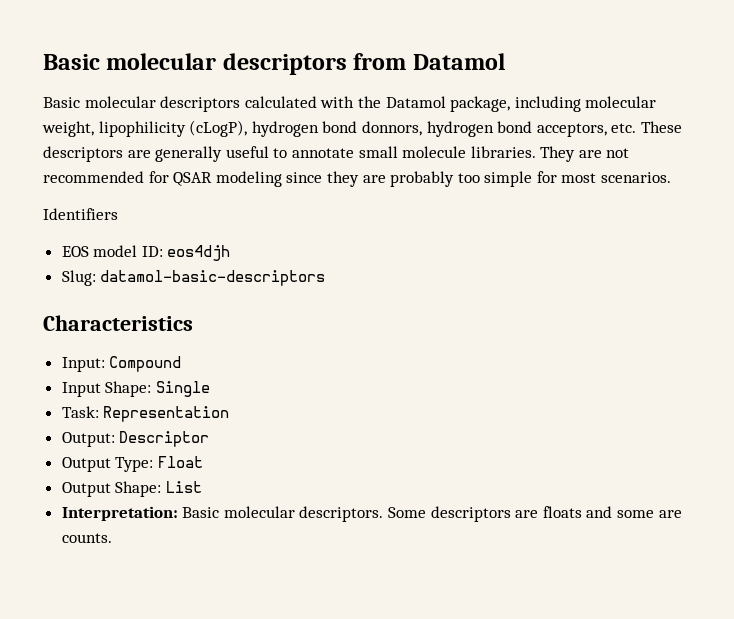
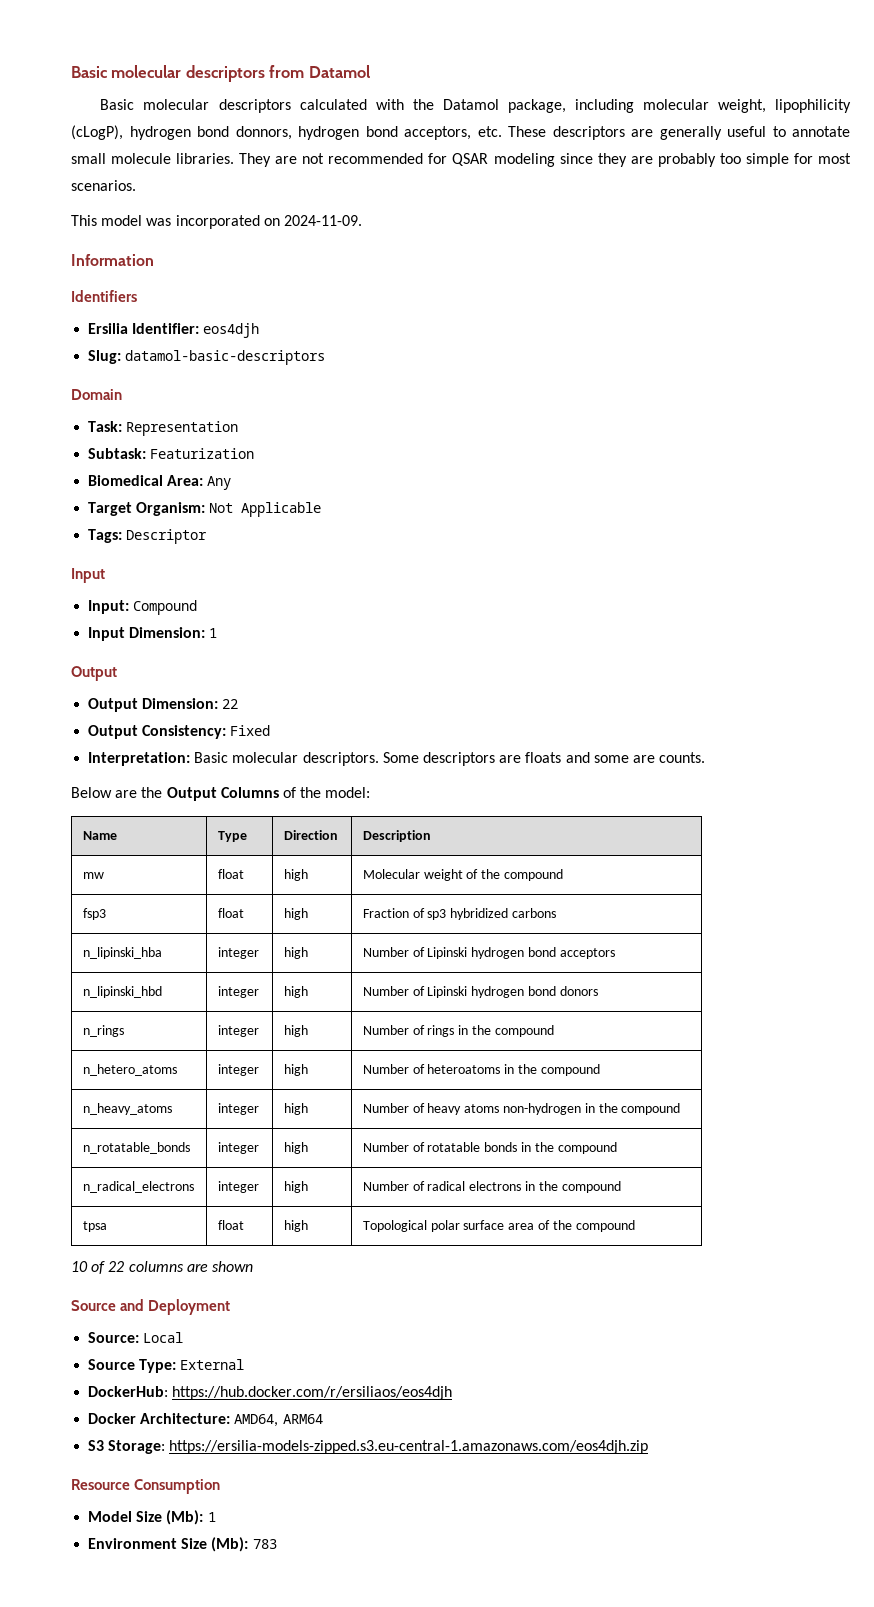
[43,208,118,220] [61,245,231,261] [61,270,326,286] [43,315,193,331] [61,356,182,372] [61,381,210,397] [61,406,230,422] [61,431,210,447] [61,456,203,472] [61,481,202,497] Identifiers // EOS model ID: eos4djh // Slug: datamol-basic-descriptors // Characteristics // Input: Compound // Input Shape: Single // Task: Representation // Output: Descriptor // Output Type: Float // Output Shape: List -> [71,215,362,229] [71,254,154,266] [71,290,137,302] [88,323,260,338] [88,350,326,365] [71,389,122,400] [88,421,239,436] [88,448,255,459] [88,475,232,490] [88,502,322,517] [88,529,208,544] [71,568,105,583] [88,600,198,615] [88,627,218,641] [71,666,117,681] [88,698,239,712] [88,725,271,739] This model was incorporated on 2024-11-09. // Information // Identifiers // Ersilia Identifier: eos4djh // Slug: datamol-basic-descriptors // Domain // Task: Representation // Subtask: Featurization // Biomedical Area: Any // Target Organism: Not Applicable // Tags: Descriptor // Input // Input: Compound // Input Dimension: 1 // Output // Output Dimension: 22 // Output Consistency: Fixed
(112, 538) none -> [71,787,371,801] [82,831,117,840] [217,831,247,842] [283,830,338,840] [362,830,431,842] [82,872,104,879] [217,869,244,879] [283,869,308,881] [362,869,564,881] [82,908,106,920] [217,908,244,918] [283,908,308,920] [362,908,557,920] [82,947,162,959] [217,947,259,959] [283,947,308,959] [362,947,615,959] [82,986,162,998] [217,986,259,998] [283,986,308,998] [362,986,598,998] [82,1025,124,1037] [217,1025,259,1037] [283,1025,308,1037] [362,1025,554,1037] [82,1064,177,1076] [217,1064,259,1076] [283,1064,308,1076] [362,1064,600,1076] [82,1103,172,1115] [217,1103,259,1115] [283,1103,308,1115] [362,1103,681,1115] [82,1142,190,1154] [217,1142,259,1154] [283,1142,308,1154] [362,1142,617,1154] [82,1181,194,1193] [217,1181,259,1193] [283,1181,308,1193] [362,1181,621,1193] [82,1221,107,1232] [217,1220,244,1230] [283,1220,308,1232] [362,1220,635,1232] [71,1261,253,1274] [71,1299,231,1315] [88,1332,184,1343] [88,1359,245,1373] [88,1386,453,1400] [88,1413,323,1427] [88,1440,649,1454] [71,1479,221,1494] [88,1510,216,1525] [88,1537,277,1552] // Below are the Output Columns of the model: // Name | Type | Direction | Description // mw | float | high | Molecular weight of the compound // fsp3 | float | high | Fraction of sp3 hybridized carbons // n_lipinski_hba | integer | high | Number of Lipinski hydrogen bond acceptors // n_lipinski_hbd | integer | high | Number of Lipinski hydrogen bond donors // n_rings | integer | high | Number of rings in the compound // n_hetero_atoms | integer | high | Number of heteroatoms in the compound // n_heavy_atoms | integer | high | Number of heavy atoms non-hydrogen in the compound // n_rotatable_bonds | integer | high | Number of rotatable bonds in the compound // n_radical_electrons | integer | high | Number of radical electrons in the compound // tpsa | float | high | Topological polar surface area of the compound // 10 of 22 columns are shown // Source and Deployment // Source: Local // Source Type: External // DockerHub: https://hub.docker.com/r/ersiliaos/eos4djh // Docker Architecture: AMD64, ARM64 // S3 Storage: https://ersilia-models-zipped.s3.eu-central-1.amazonaws.com/eos4djh.zip // Resource Consumption // Model Size (Mb): 1 // Environment Size (Mb): 783

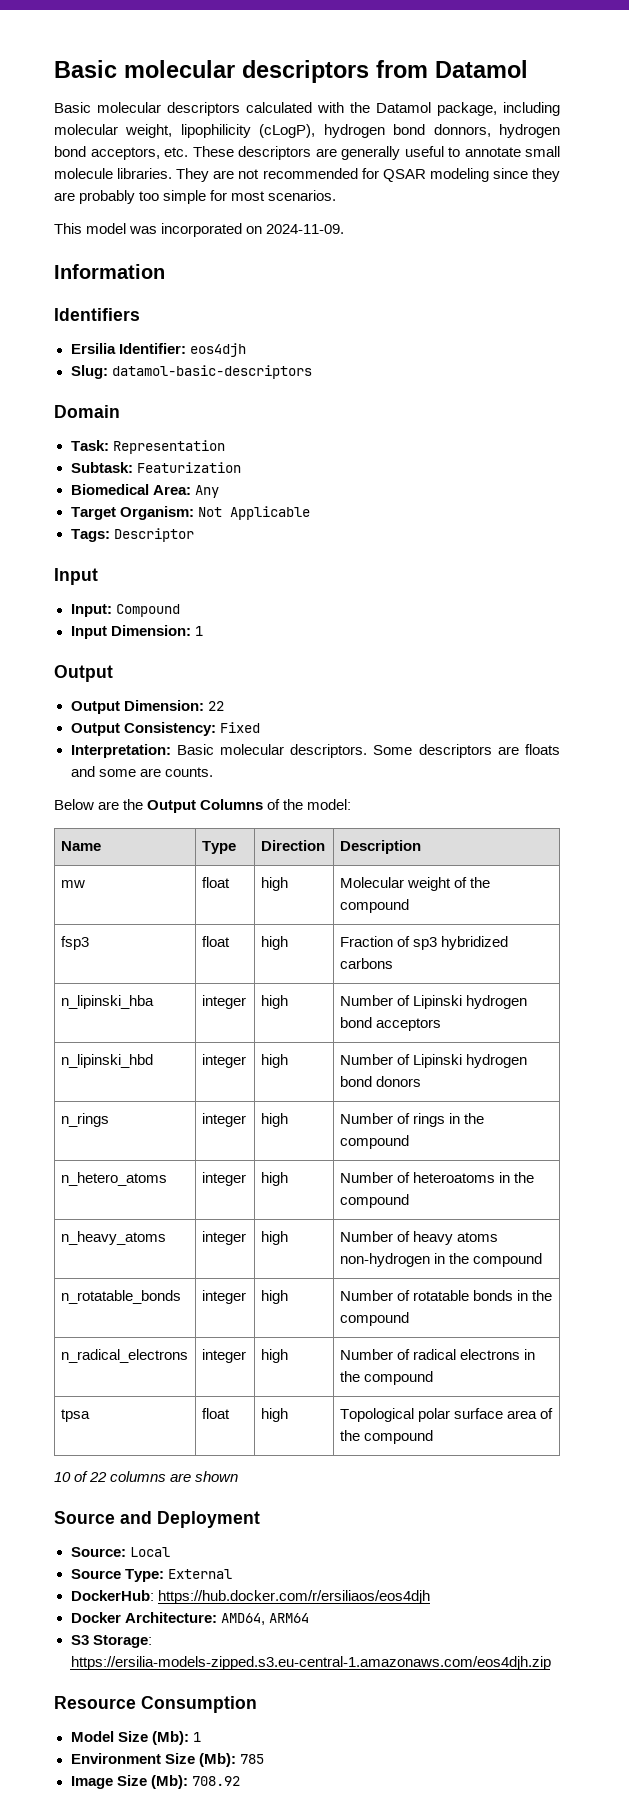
[252,1539,277,1549] 783 -> [239,1754,264,1764] [70,1775,240,1789] 785 // Image Size (Mb): 708.92

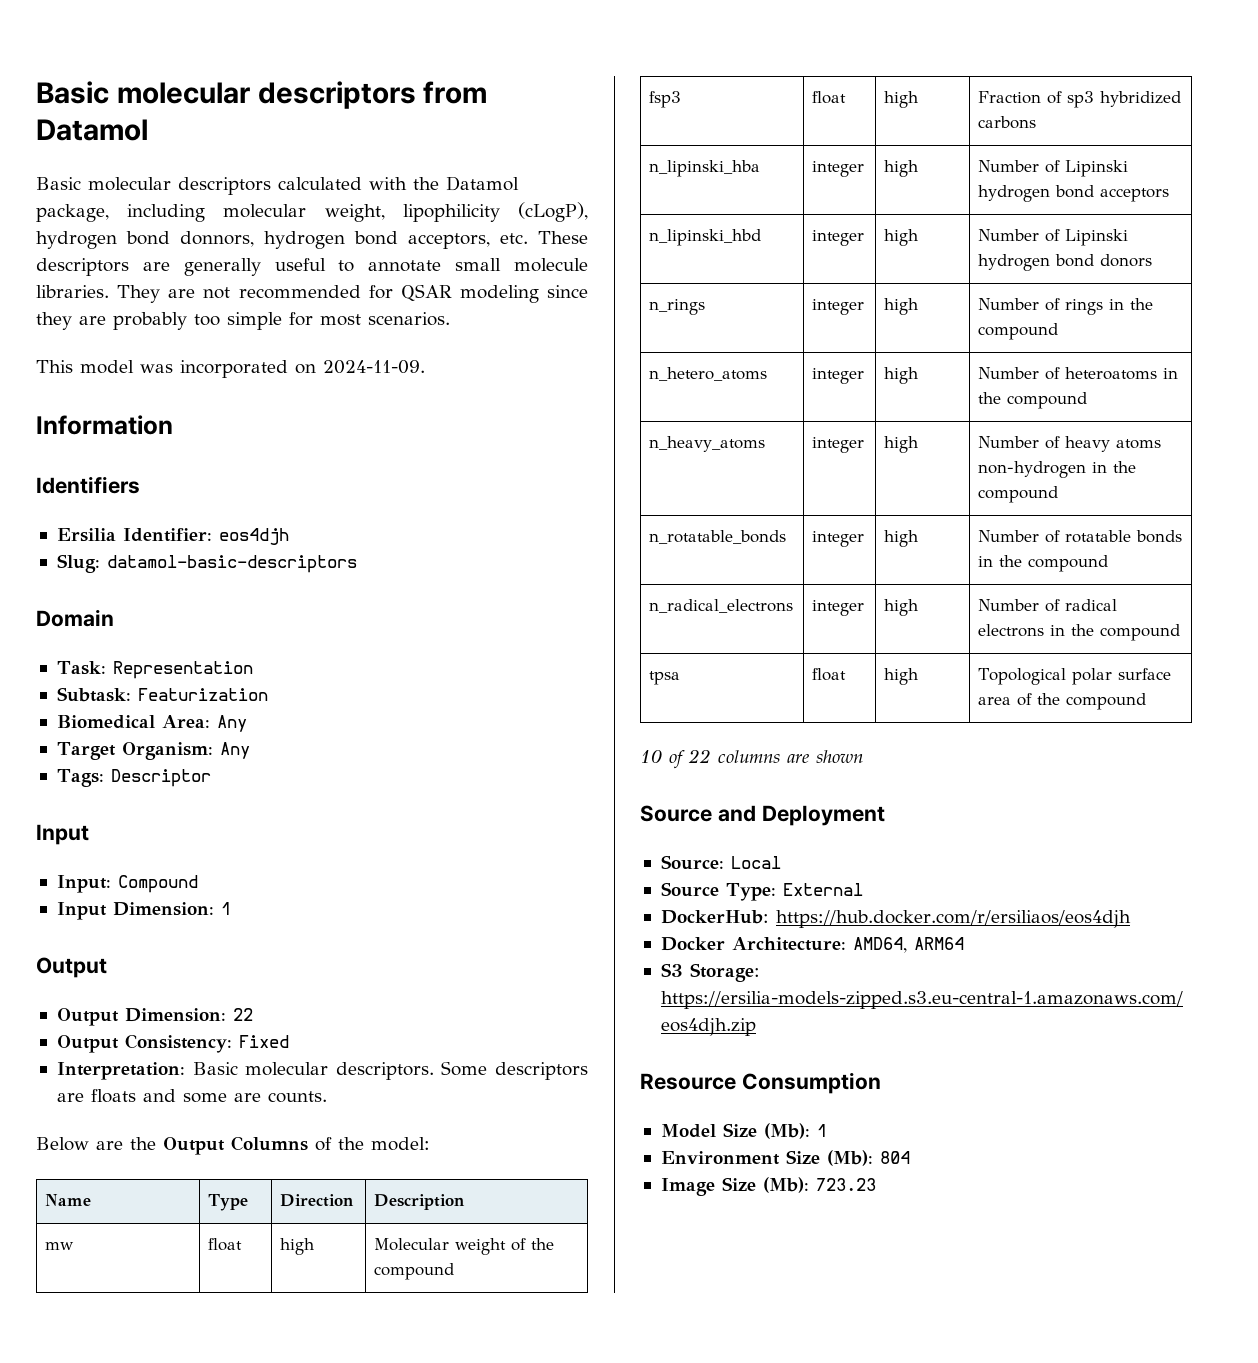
[197,506,310,520] Not Applicable -> [219,742,250,759] Any
[239,1754,264,1764] 785 -> [879,1151,910,1164] 804
[191,1776,240,1786] 708.92 -> [815,1178,876,1191] 723.23

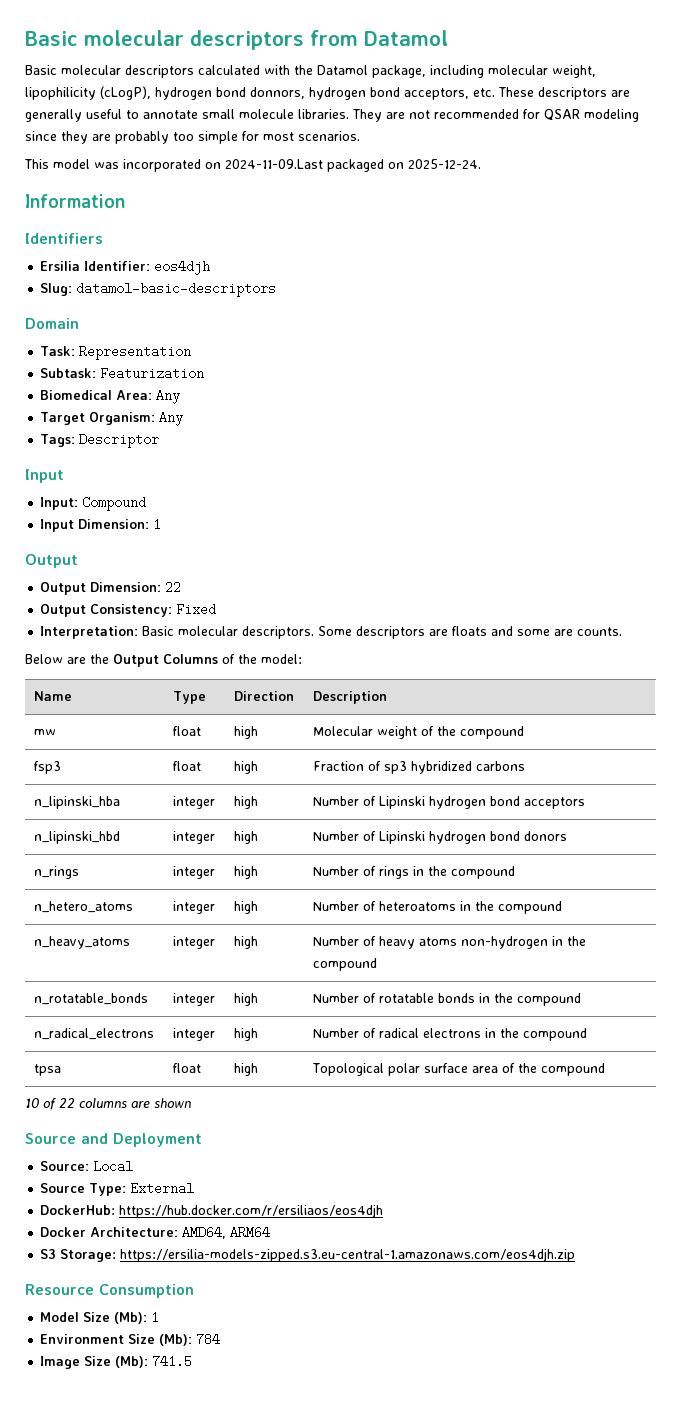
[323,360,425,374] 2024-11-09. -> [225,159,481,172] 2024-11-09.Last packaged on 2025-12-24.
[879,1151,910,1164] 804 -> [196,1333,221,1346] 784
[815,1178,876,1191] 723.23 -> [152,1355,193,1368] 741.5

